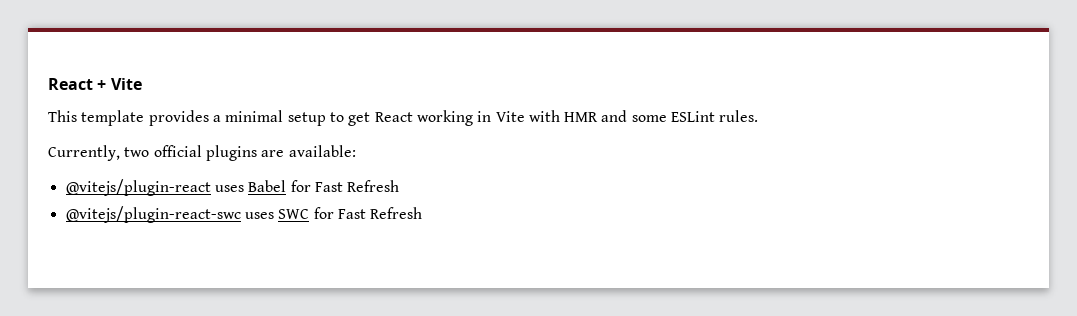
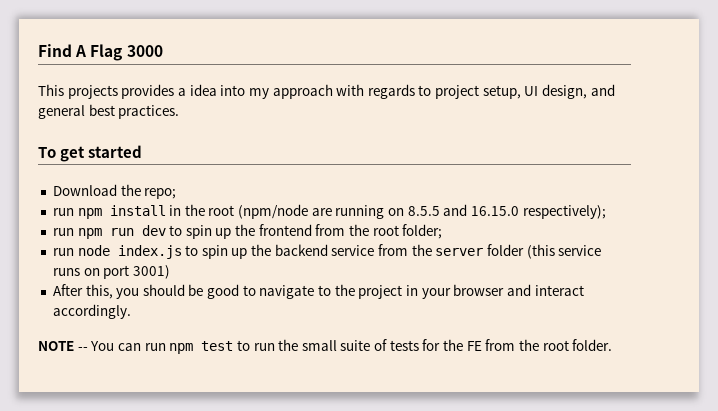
[48,78,142,90] React + Vite -> [38,44,163,61] Find A Flag 3000
[81,110,145,126] template -> [67,85,118,99] projects
[225,110,759,126] [48,145,356,161] [65,179,400,196] [65,206,423,223] minimal setup to get React working in Vite with HMR and some ESLint rules. // Currently, two official plugins are available: // @vitejs/plugin-react uses Babel for Fast Refresh // @vitejs/plugin-react-swc uses SWC for Fast Refresh -> [189,84,615,99] [38,104,180,119] [38,145,143,162] [52,184,177,199] [52,204,606,219] [52,224,443,239] [52,244,602,259] [52,265,170,279] [52,284,584,299] [52,304,131,319] [38,339,613,354] idea into my approach with regards to project setup, UI design, and general best practices. // To get started // Download the repo; // run npm install in the root (npm/node are running on 8.5.5 and 16.15.0 respectively); // run npm run dev to spin up the frontend from the root folder; // run node index.js to spin up the backend service from the server folder (this service runs on port 3001) // After this, you should be good to navigate to the project in your browser and interact accordingly. // NOTE -- You can run npm test to run the small suite of tests for the FE from the root folder.

